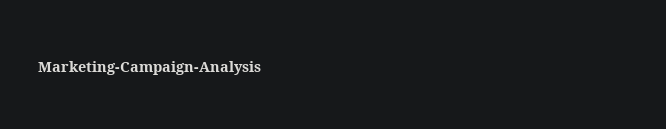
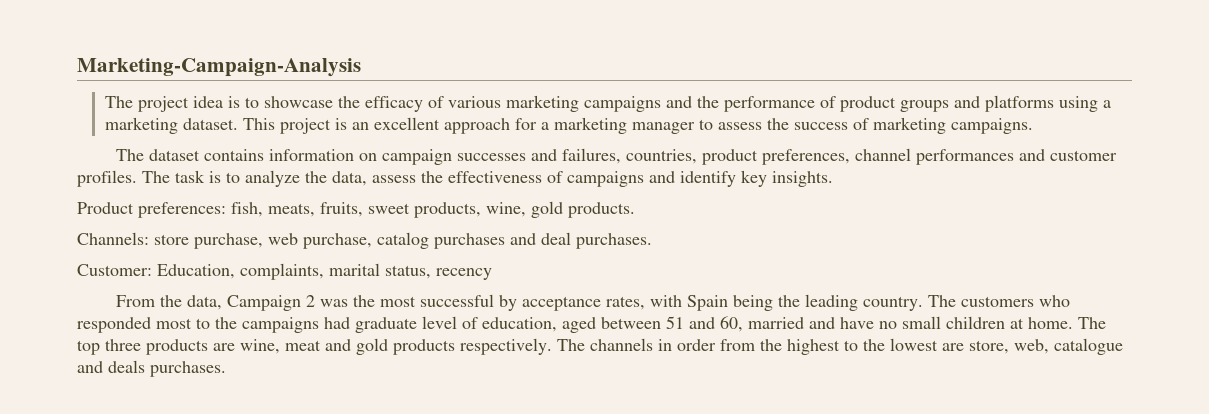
(261, 68) none -> [104,95,1111,112] [104,117,1033,134] [116,148,1118,165] [77,170,833,187] [77,201,635,218] [77,232,652,249] [77,263,492,280] [116,294,1071,311] [77,316,1106,333] [77,338,1123,355] [77,360,226,377] // The project idea is to showcase the efficacy of various marketing campaigns and the performance of product groups and platforms using a marketing dataset. This project is an excellent approach for a marketing manager to assess the success of marketing campaigns. // The dataset contains information on campaign successes and failures, countries, product preferences, channel performances and customer profiles. The task is to analyze the data, assess the effectiveness of campaigns and identify key insights. // Product preferences: fish, meats, fruits, sweet products, wine, gold products. // Channels: store purchase, web purchase, catalog purchases and deal purchases. // Customer: Education, complaints, marital status, recency // From the data, Campaign 2 was the most successful by acceptance rates, with Spain being the leading country. The customers who responded most to the campaigns had graduate level of education, aged between 51 and 60, married and have no small children at home. The top three products are wine, meat and gold products respectively. The channels in order from the highest to the lowest are store, web, catalogue and deals purchases.

